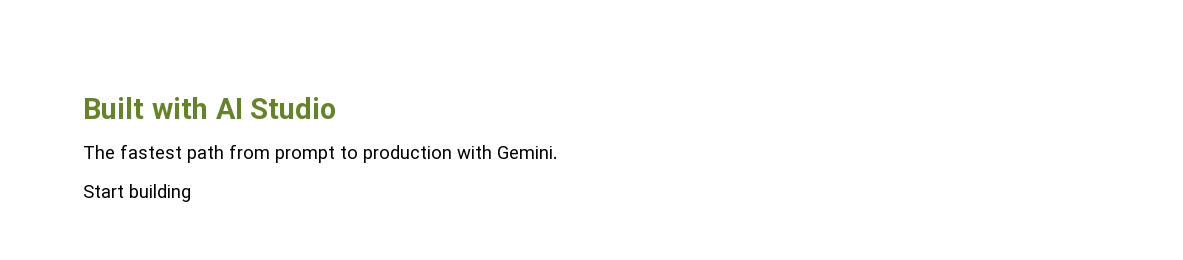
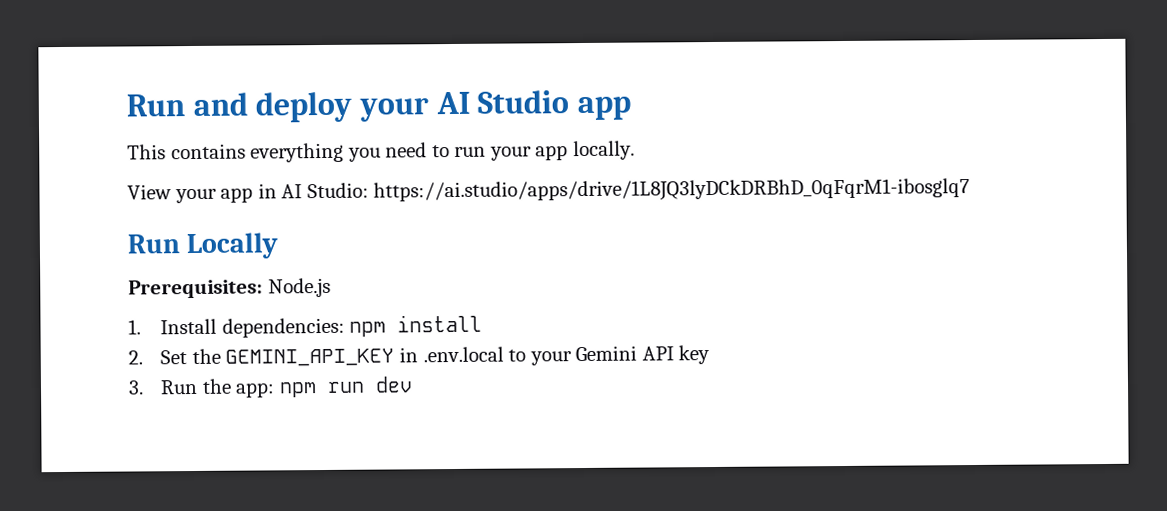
[83,97,337,119] [83,144,557,163] [83,184,191,202] Built with AI Studio // The fastest path from prompt to production with Gemini. // Start building -> [126,90,631,123] [127,140,635,163] [127,178,971,204] [127,232,280,260] [128,277,331,299] [128,314,483,338] [128,345,711,367] [128,376,413,398] Run and deploy your AI Studio app // This contains everything you need to run your app locally. // View your app in AI Studio: https://ai.studio/apps/drive/1L8JQ3lyDCkDRBhD_0qFqrM1-ibosglq7 // Run Locally // Prerequisites: Node.js // 1. Install dependencies: npm install // 2. Set the GEMINI_API_KEY in .env.local to your Gemini API key // 3. Run the app: npm run dev

